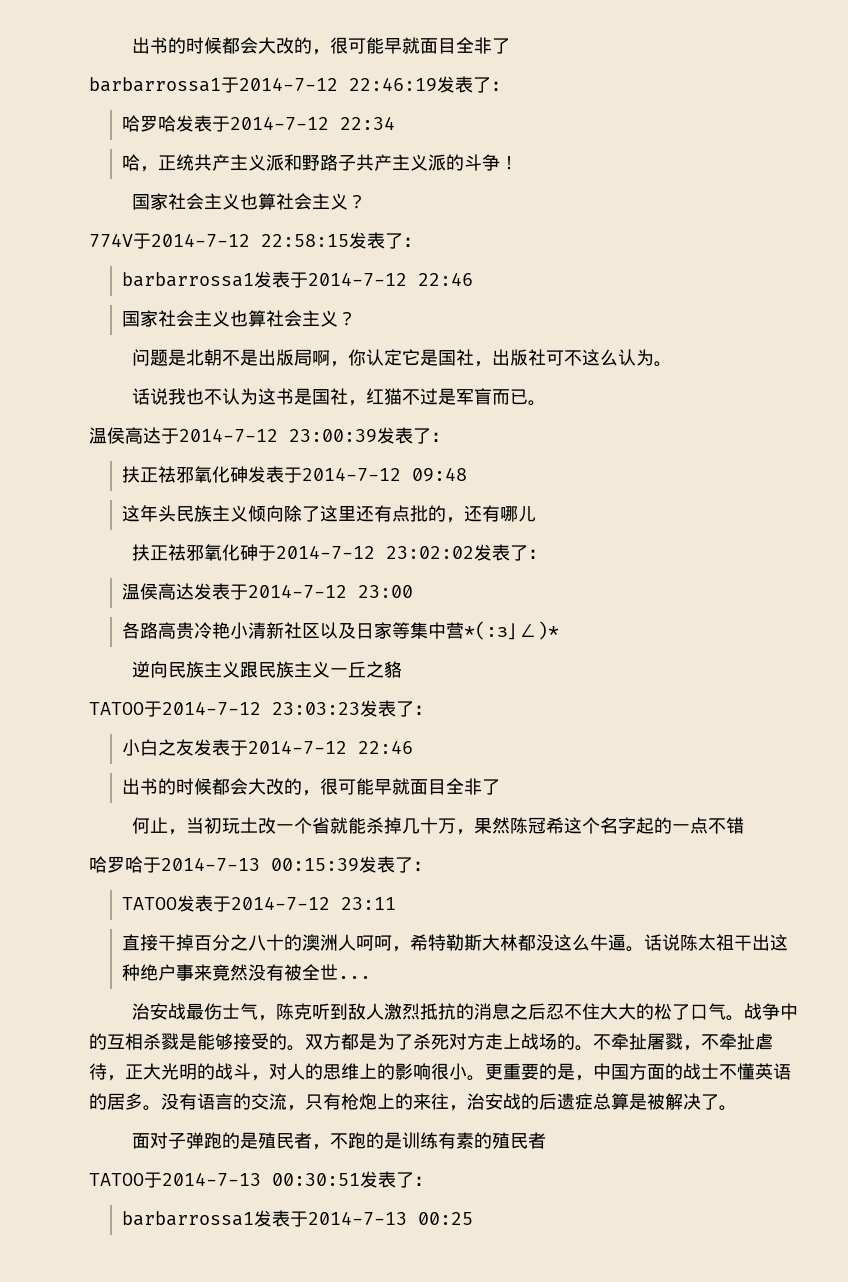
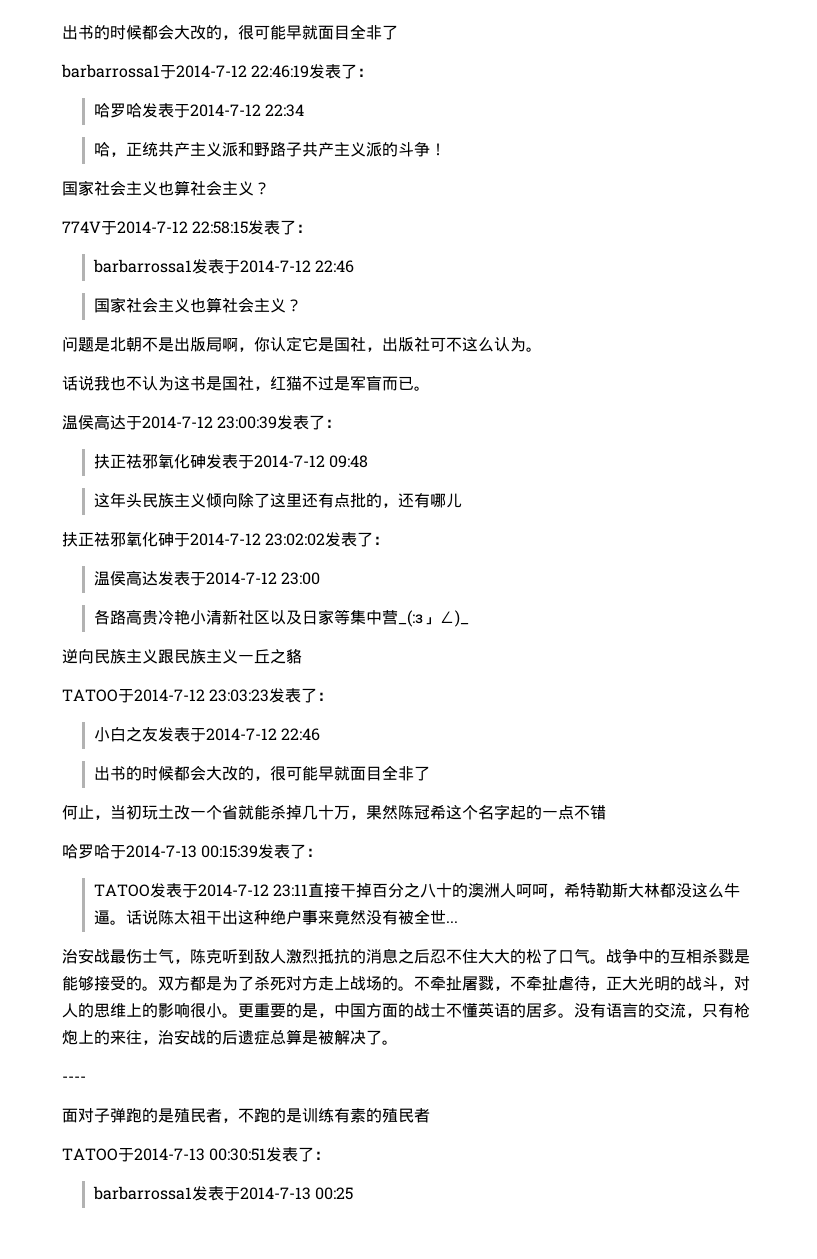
[464,621,560,640] *(:з」∠)* -> [397,610,469,627] _(:з」∠)_
(397, 903) // -> (308, 890) none
(737, 1108) none -> [62,1076,86,1082] // ----

